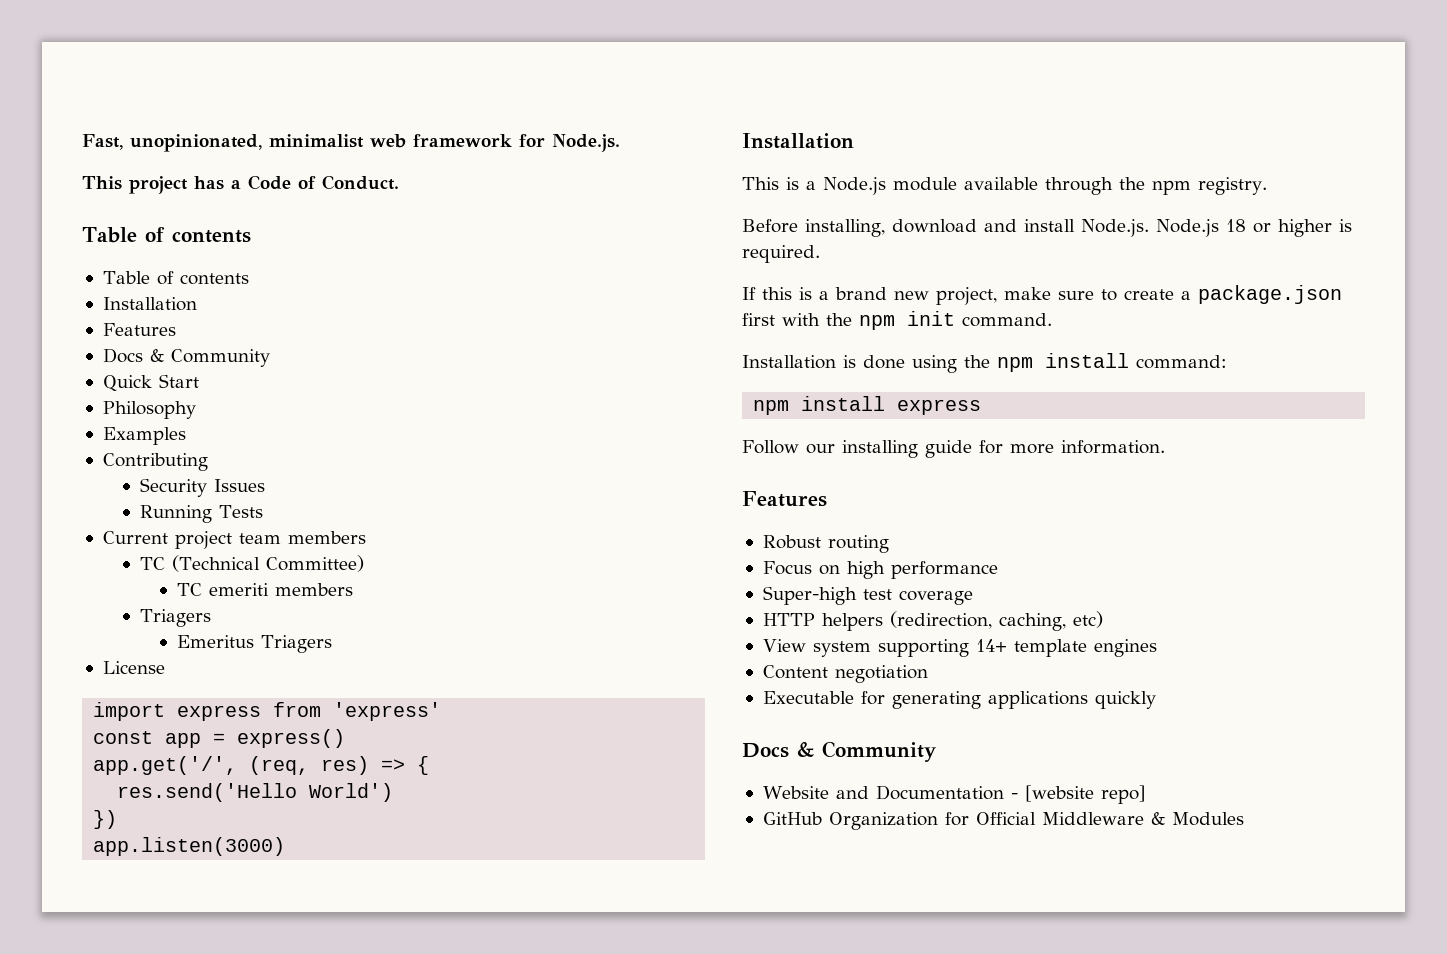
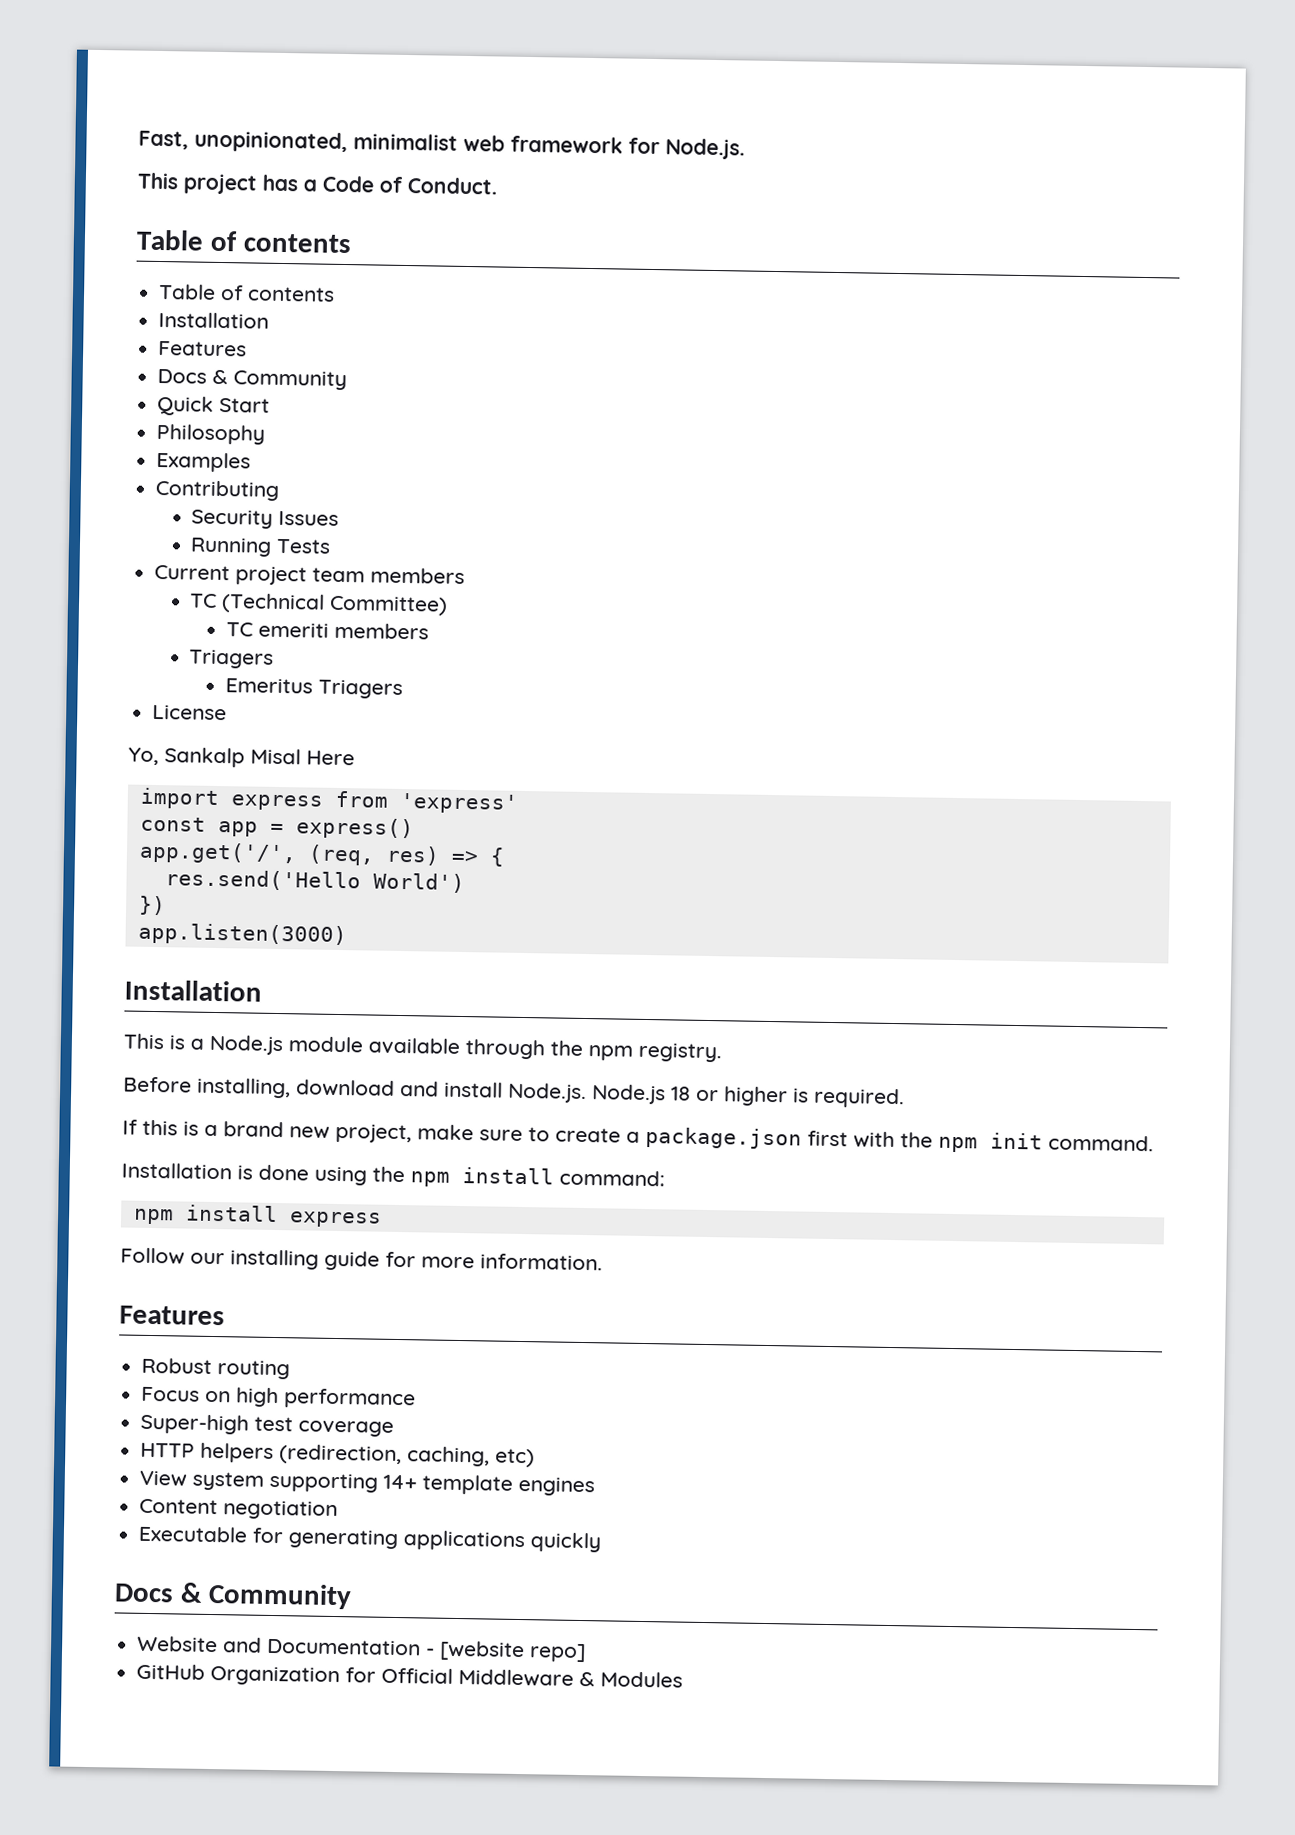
(165, 667) none -> [128,747,355,768] // Yo, Sankalp Misal Here

